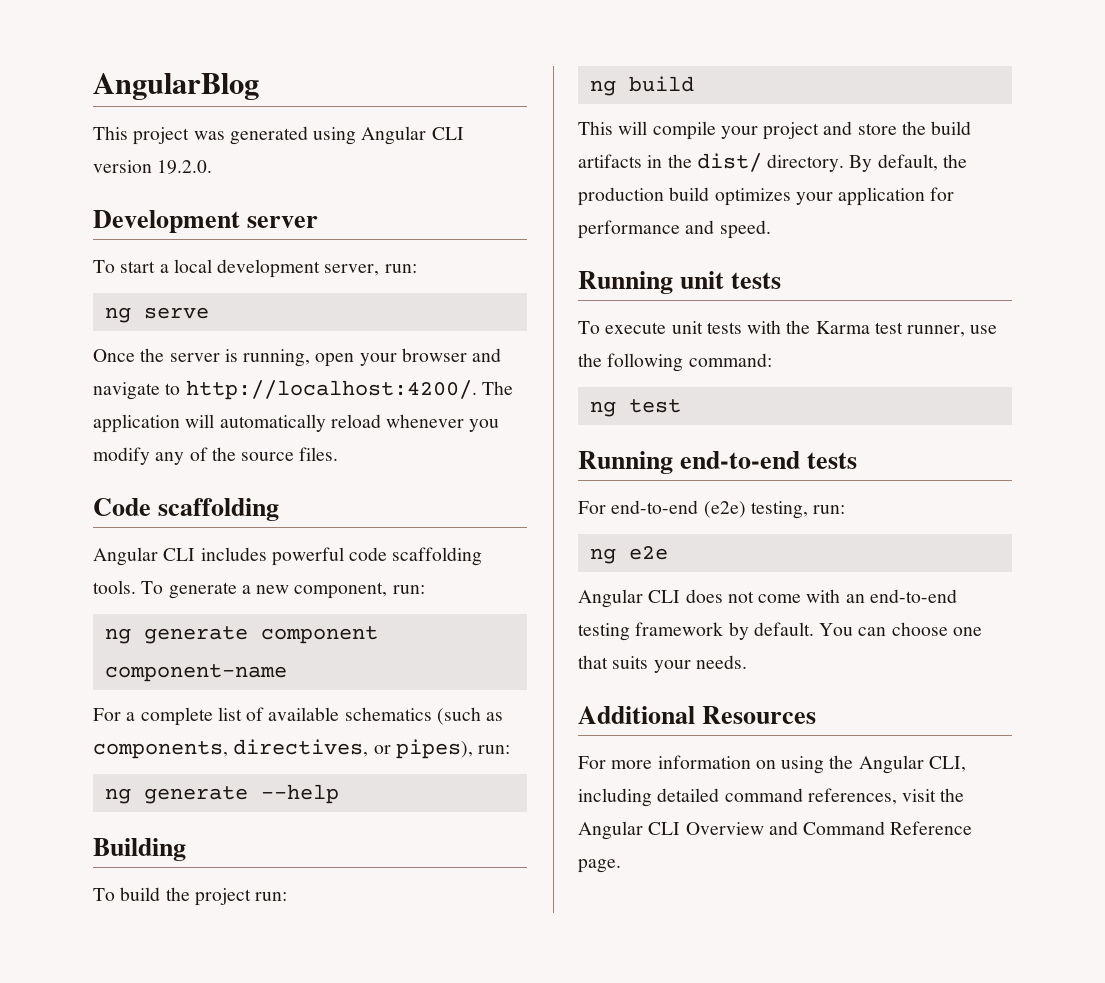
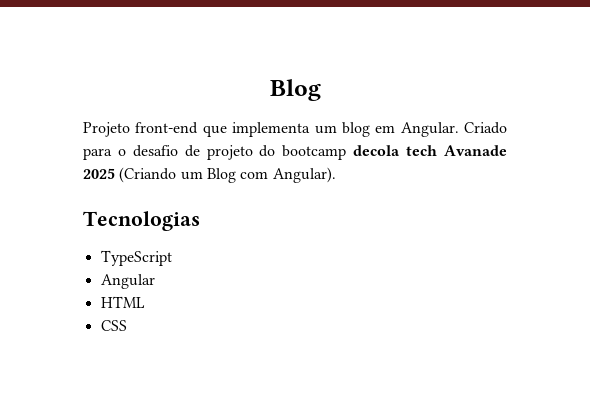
[93,73,259,100] [93,126,464,145] [93,160,213,174] [93,210,319,233] [93,259,417,278] [104,307,209,323] [93,348,502,367] [93,380,513,400] [93,414,500,433] [93,447,339,465] [93,498,280,521] [93,547,483,566] [93,580,425,599] [104,626,378,644] [104,664,287,682] [93,707,504,726] [93,739,511,759] [104,784,339,804] [93,838,186,861] [93,887,288,906] [589,76,694,96] [578,121,972,140] [578,153,967,172] [578,187,955,206] [578,220,771,239] [578,271,782,294] [578,320,998,337] [578,353,772,372] [589,399,681,417] [578,451,858,474] [578,500,846,519] [589,546,668,564] [578,589,957,608] [578,622,982,641] [578,655,747,673] [578,706,817,724] [578,755,966,774] [578,788,965,807] [578,821,973,840] [578,859,621,873] AngularBlog // This project was generated using Angular CLI version 19.2.0. // Development server // To start a local development server, run: // ng serve // Once the server is running, open your browser and navigate to http://localhost:4200/. The application will automatically reload whenever you modify any of the source files. // Code scaffolding // Angular CLI includes powerful code scaffolding tools. To generate a new component, run: // ng generate component component-name // For a complete list of available schematics (such as components, directives, or pipes), run: // ng generate --help // Building // To build the project run: // ng build // This will compile your project and store the build artifacts in the dist/ directory. By default, the production build optimizes your application for performance and speed. // Running unit tests // To execute unit tests with the Karma test runner, use the following command: // ng test // Running end-to-end tests // For end-to-end (e2e) testing, run: // ng e2e // Angular CLI does not come with an end-to-end testing framework by default. You can choose one that suits your needs. // Additional Resources // For more information on using the Angular CLI, including detailed command references, visit the Angular CLI Overview and Command Reference page. -> [269,79,321,101] [83,122,507,137] [83,145,508,160] [83,167,336,183] [83,211,200,231] [100,250,172,266] [100,274,155,289] [100,296,145,308] [100,320,127,331] Blog // Projeto front-end que implementa um blog em Angular. Criado para o desafio de projeto do bootcamp decola tech Avanade 2025 (Criando um Blog com Angular). // Tecnologias // TypeScript // Angular // HTML // CSS

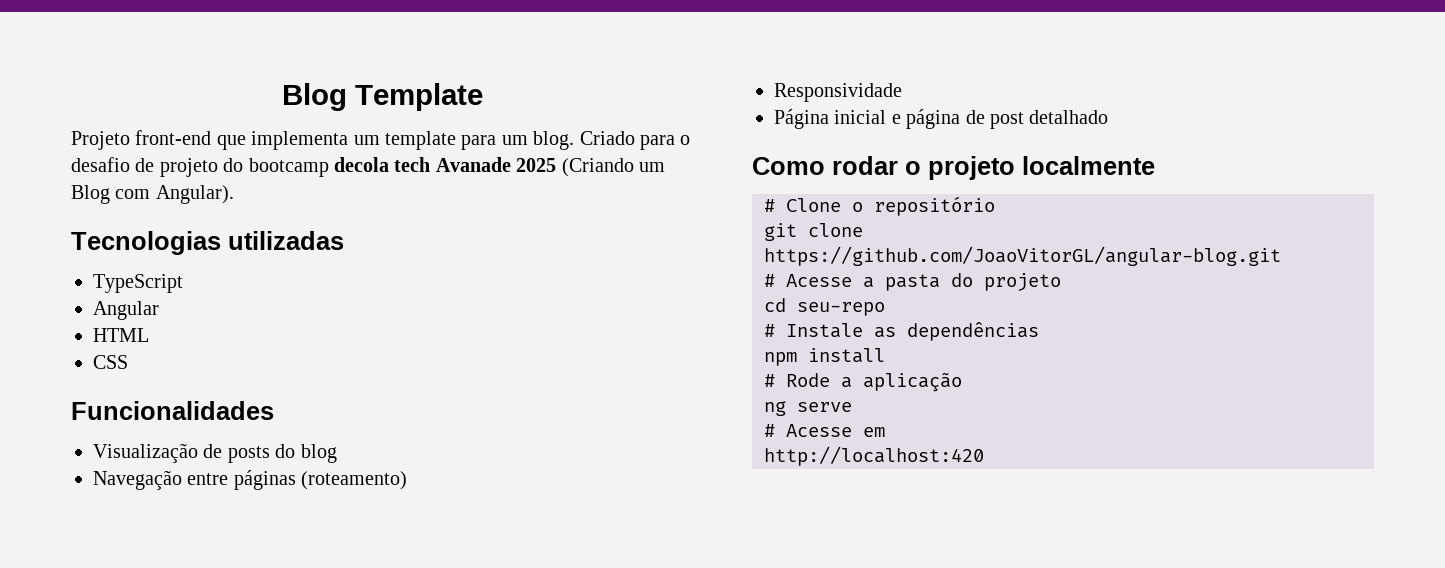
[269,79,321,101] Blog -> [281,83,483,111] Blog Template
[341,122,459,137] blog em Angular. -> [385,131,575,150] template para um blog.
(200, 221) none -> [228,231,344,250] utilizadas
(127, 325) none -> [71,401,274,420] [93,443,337,463] [93,470,408,490] [774,83,902,102] [774,109,1109,129] [752,156,1155,180] [764,196,995,216] [764,223,863,241] [764,246,1281,266] [764,273,1061,291] [764,298,885,316] [764,322,1039,341] [764,348,885,366] [764,372,962,392] [764,401,852,416] [764,424,885,437] [764,446,984,466] // Funcionalidades // Visualização de posts do blog // Navegação entre páginas (roteamento) // Responsividade // Página inicial e página de post detalhado // Como rodar o projeto localmente // # Clone o repositório // git clone https://github.com/JoaoVitorGL/angular-blog.git // # Acesse a pasta do projeto // cd seu-repo // # Instale as dependências // npm install // # Rode a aplicação // ng serve // # Acesse em // http://localhost:420

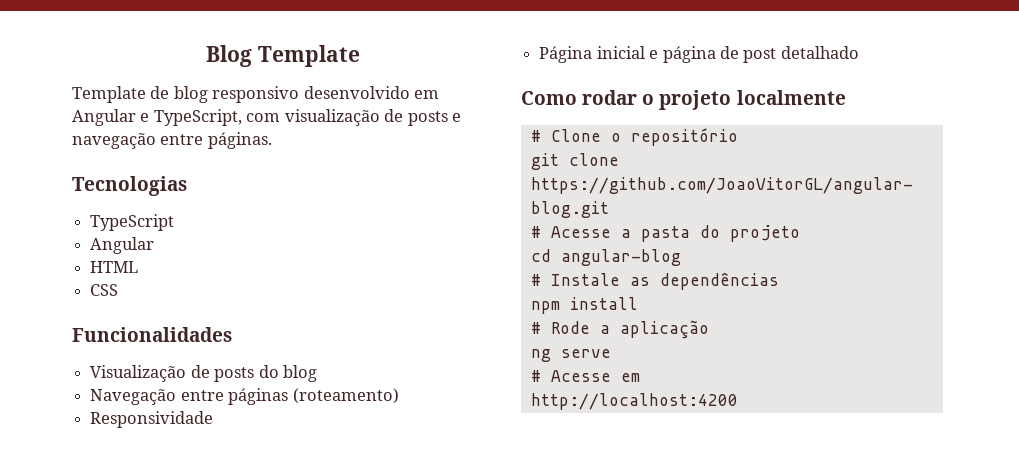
[71,130,691,150] [71,157,665,177] [71,185,234,204] Projeto front-end que implementa um template para um blog. Criado para o desafio de projeto do bootcamp decola tech Avanade 2025 (Criando um Blog com Angular). -> [72,86,440,103] [72,109,462,126] [72,132,272,149] Template de blog responsivo desenvolvido em Angular e TypeScript, com visualização de posts e navegação entre páginas.
[228,231,344,250] utilizadas -> (187, 186) none
[797,302,885,316] seu-repo -> [560,249,681,266] angular-blog
[764,446,984,466] http://localhost:420 -> [530,393,738,410] http://localhost:4200

